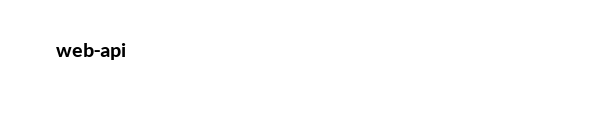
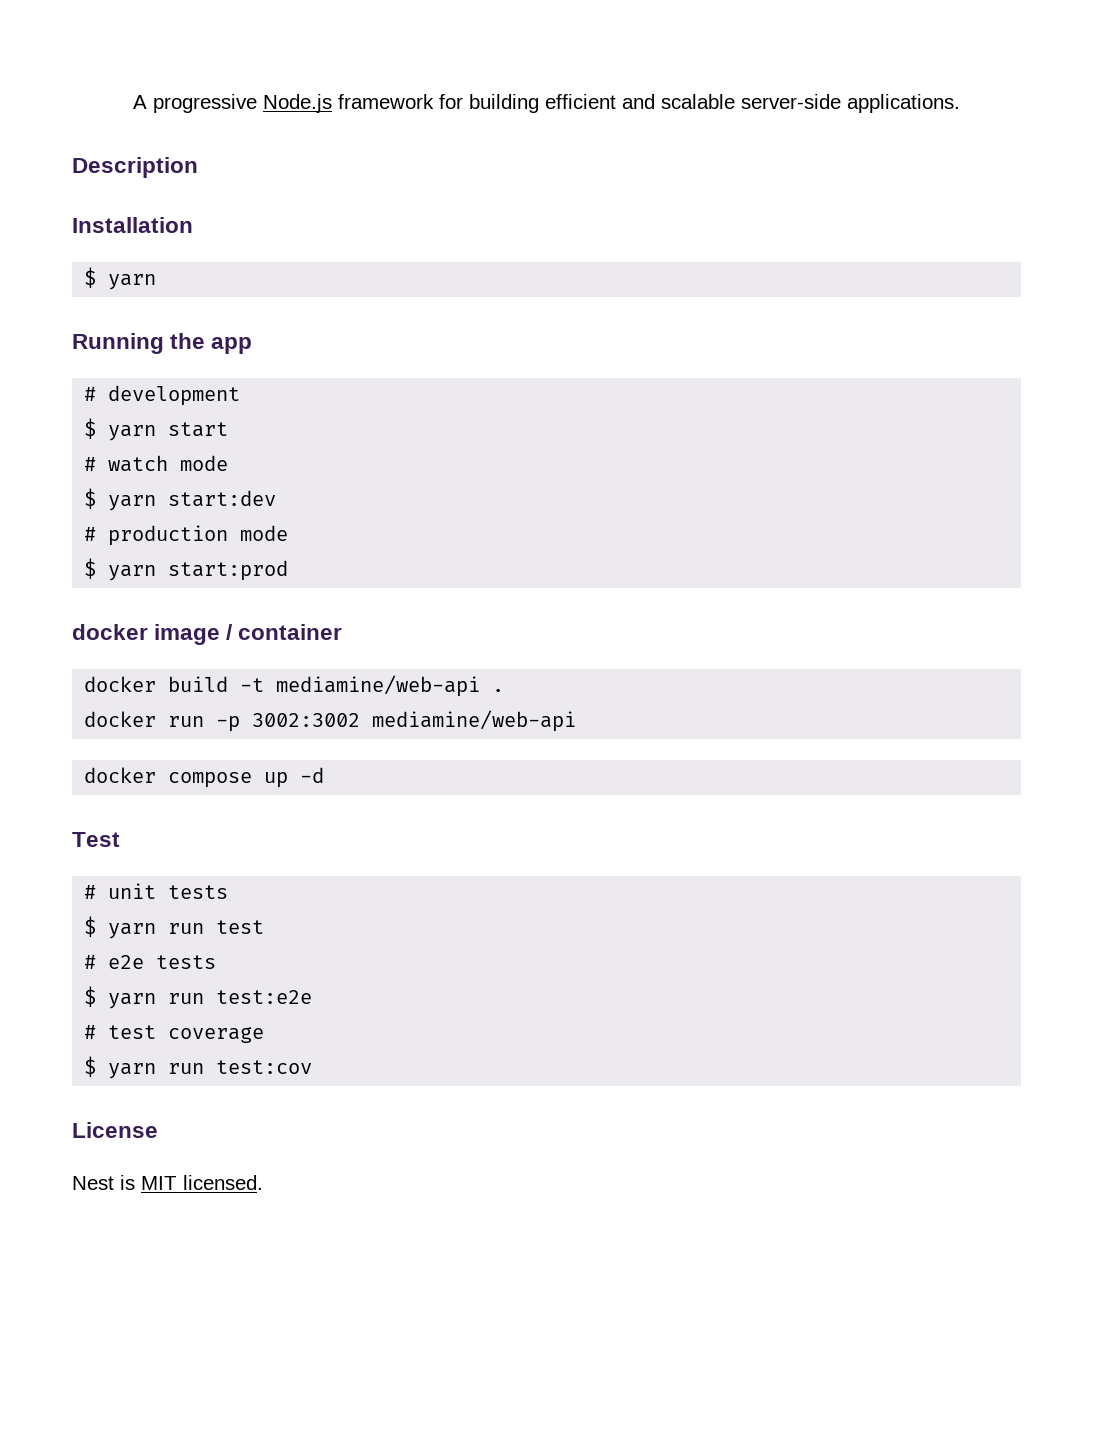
[56,43,126,60] web-api -> [133,94,960,113] [72,157,198,178] [72,217,193,233] [84,267,157,290] [72,333,253,354] [84,385,241,406] [84,418,229,441] [84,455,229,472] [84,488,277,511] [84,525,289,546] [84,558,289,581] [72,624,343,645] [84,675,505,697] [84,710,577,732] [84,767,325,788] [72,832,120,847] [84,883,229,899] [84,916,265,939] [84,955,217,969] [84,986,313,1009] [84,1025,265,1043] [84,1056,313,1079] [72,1122,158,1138] [72,1175,263,1190] A progressive Node.js framework for building efficient and scalable server-side applications. // Description // Installation // $ yarn // Running the app // # development // $ yarn start // # watch mode // $ yarn start:dev // # production mode // $ yarn start:prod // docker image / container // docker build -t mediamine/web-api . // docker run -p 3002:3002 mediamine/web-api // docker compose up -d // Test // # unit tests // $ yarn run test // # e2e tests // $ yarn run test:e2e // # test coverage // $ yarn run test:cov // License // Nest is MIT licensed.

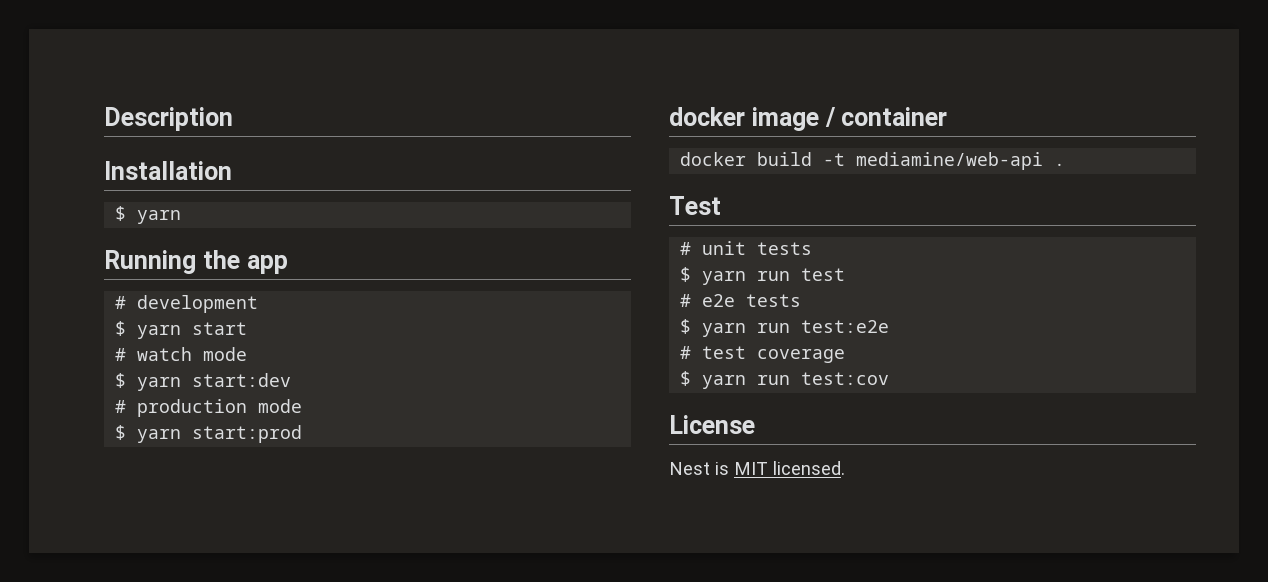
[133,94,960,113] A progressive Node.js framework for building efficient and scalable server-side applications. // -> (104, 119) none
[84,710,577,732] [84,767,325,788] // docker run -p 3002:3002 mediamine/web-api // docker compose up -d -> (1066, 164) none

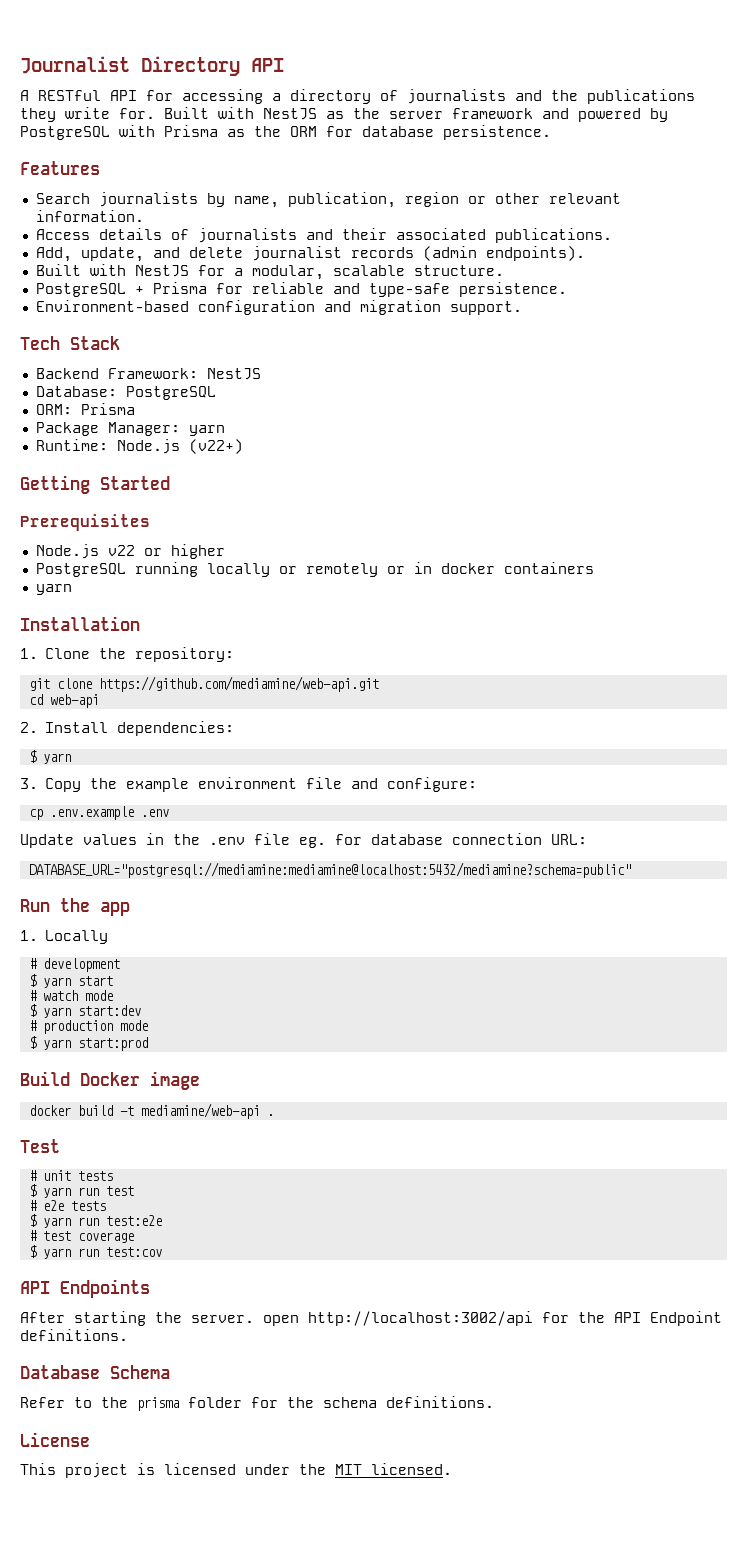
[104,107,233,131] [104,161,232,180] [115,206,182,224] [104,250,196,274] Description // Installation // $ yarn // Running -> [20,56,284,76] [20,89,695,104] [20,107,668,122] [20,125,551,140] [20,161,100,175] [35,192,621,208] [35,210,144,222] [35,228,612,243] [35,246,585,262] [35,264,504,280] [35,282,567,297] [35,300,522,315] [20,336,120,350] [35,368,261,380] [35,386,216,400] [35,403,135,415] [35,422,225,436] [35,439,243,454] [20,475,170,494] [20,514,150,531] [35,544,225,559] [35,562,594,577] [35,584,72,595] [20,616,140,631] [20,647,235,662] [28,676,379,692] [28,694,99,708] [20,721,235,736] [28,750,71,764] [20,777,478,792] [28,806,169,820] [20,833,587,848] [28,862,631,878] [20,899,50,912] Journalist Directory API // A RESTful API for accessing a directory of journalists and the publications they write for. Built with NestJS as the server framework and powered by PostgreSQL with Prisma as the ORM for database persistence. // Features // Search journalists by name, publication, region or other relevant information. // Access details of journalists and their associated publications. // Add, update, and delete journalist records (admin endpoints). // Built with NestJS for a modular, scalable structure. // PostgreSQL + Prisma for reliable and type-safe persistence. // Environment-based configuration and migration support. // Tech Stack // Backend Framework: NestJS // Database: PostgreSQL // ORM: Prisma // Package Manager: yarn // Runtime: Node.js (v22+) // Getting Started // Prerequisites // Node.js v22 or higher // PostgreSQL running locally or remotely or in docker containers // yarn // Installation // 1. Clone the repository: // git clone https://github.com/mediamine/web-api.git // cd web-api // 2. Install dependencies: // $ yarn // 3. Copy the example environment file and configure: // cp .env.example .env // Update values in the .env file eg. for database connection URL: // DATABASE_URL="postgresql://mediamine:mediamine@localhost:5432/mediamine?schema=public" // Run
(288, 264) none -> [20,930,109,944] // 1. Locally
[669,107,745,126] docker -> [20,1071,140,1086] Build Docker
[824,107,948,127] / container -> (200, 1080) none
[669,415,755,434] [669,462,729,475] License // Nest is -> [20,1279,150,1298] [20,1311,722,1326] [20,1329,128,1341] [20,1365,170,1379] [20,1396,494,1411] [20,1432,90,1447] [20,1463,326,1478] API Endpoints // After starting the server. open http://localhost:3002/api for the API Endpoint definitions. // Database Schema // Refer to the prisma folder for the schema definitions. // License // This project is licensed under the

